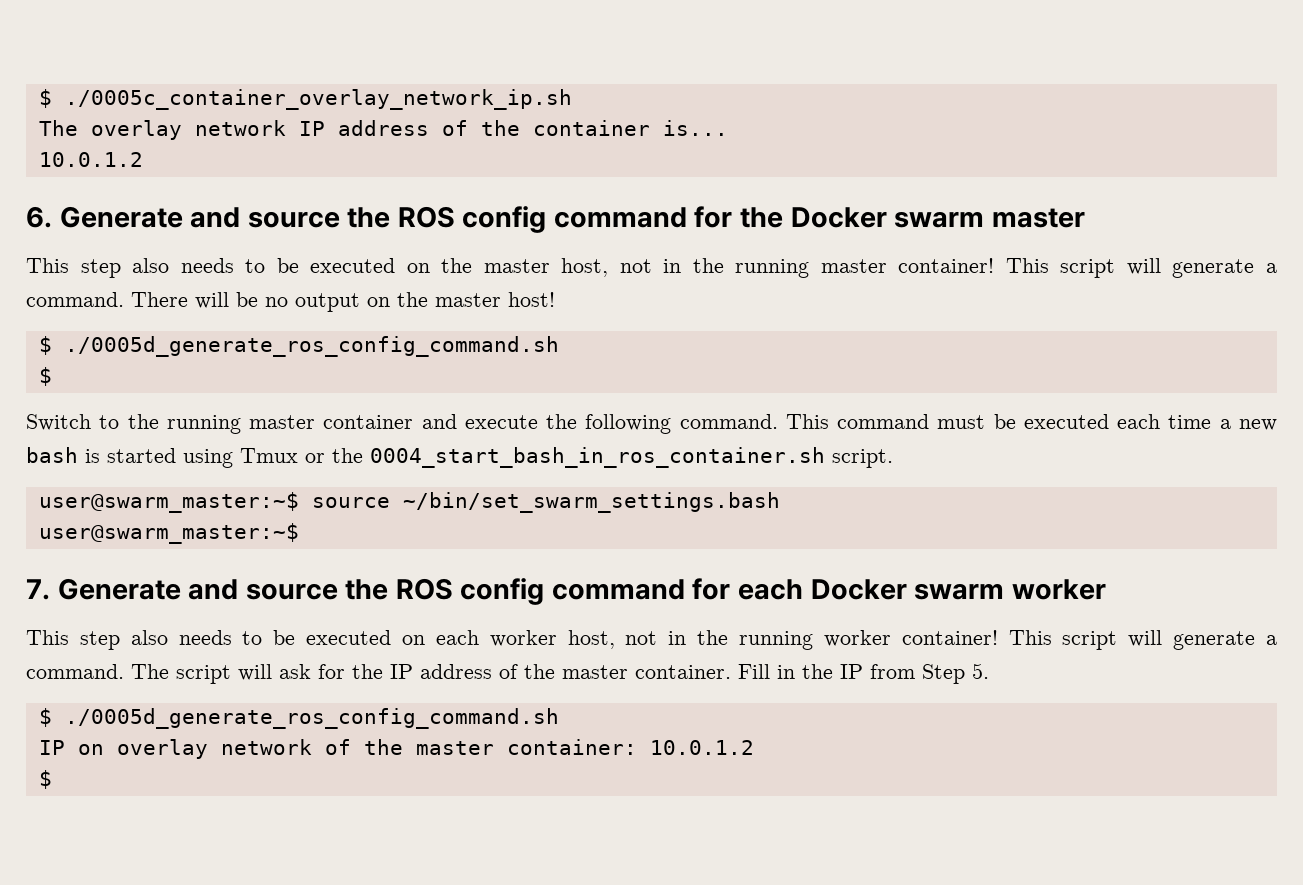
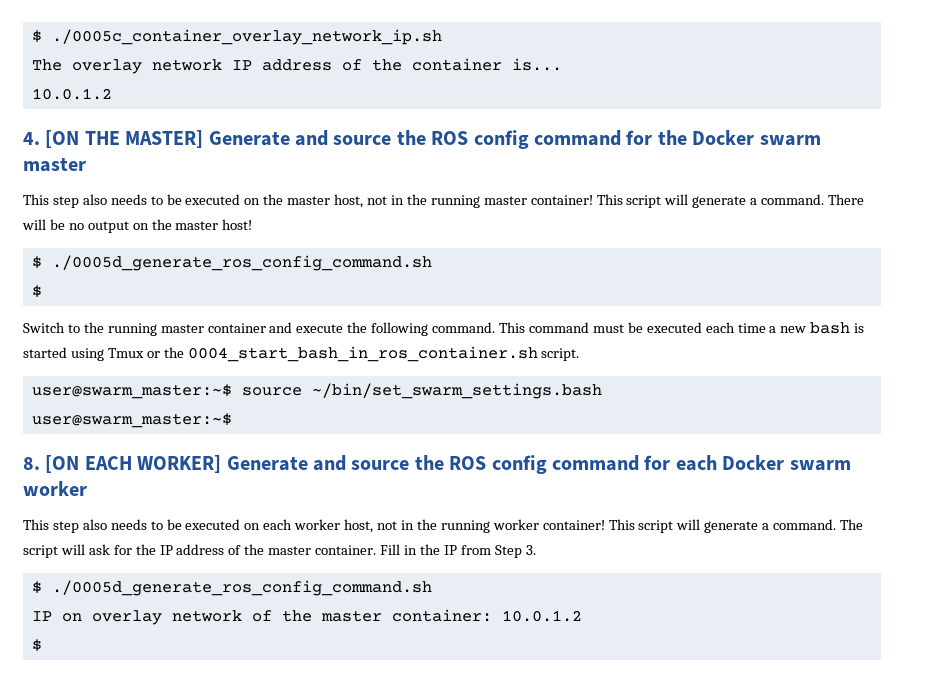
[26,206,52,228] 6. -> [23,130,204,148] 4. [ON THE MASTER]
[26,579,50,600] 7. -> [23,455,222,473] 8. [ON EACH WORKER]
[972,663,989,679] 5. -> [525,545,536,555] 3.

